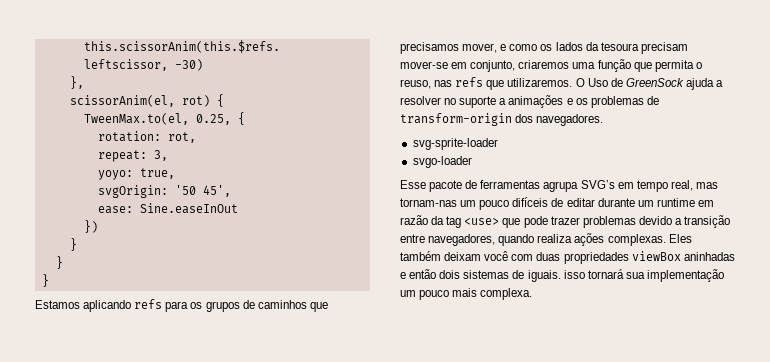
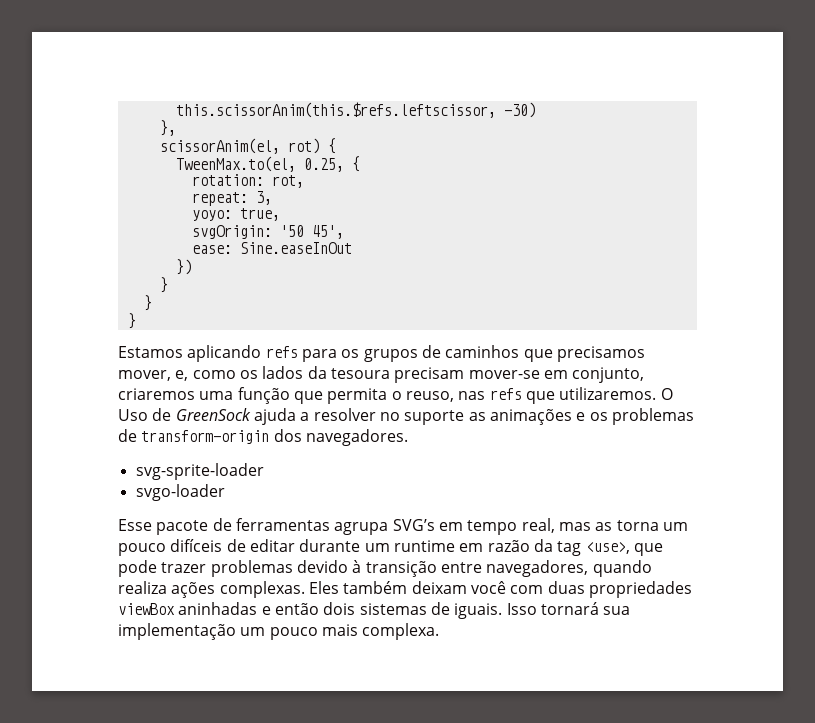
[500,44,507,51] e -> [175,370,189,381] e,
[499,98,507,105] a -> [468,412,486,421] as
[400,198,457,207] tornam-nas -> [595,520,659,531] as torna
[464,218,500,225] <use> -> [585,542,630,554] <use>,
[674,218,682,225] a -> [352,560,362,573] à
[563,270,585,279] isso -> [506,603,537,615] Isso

